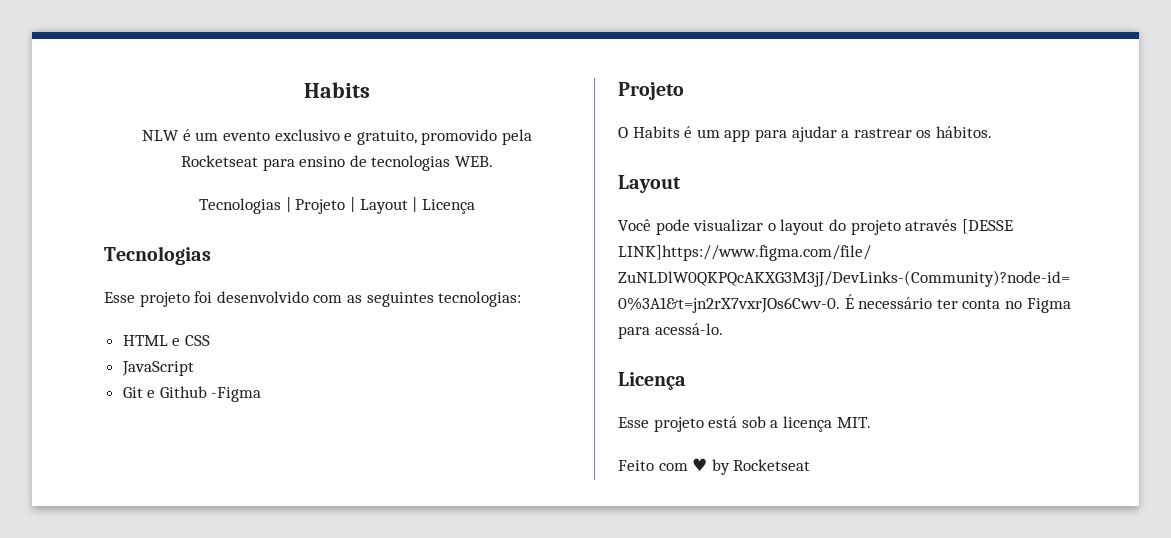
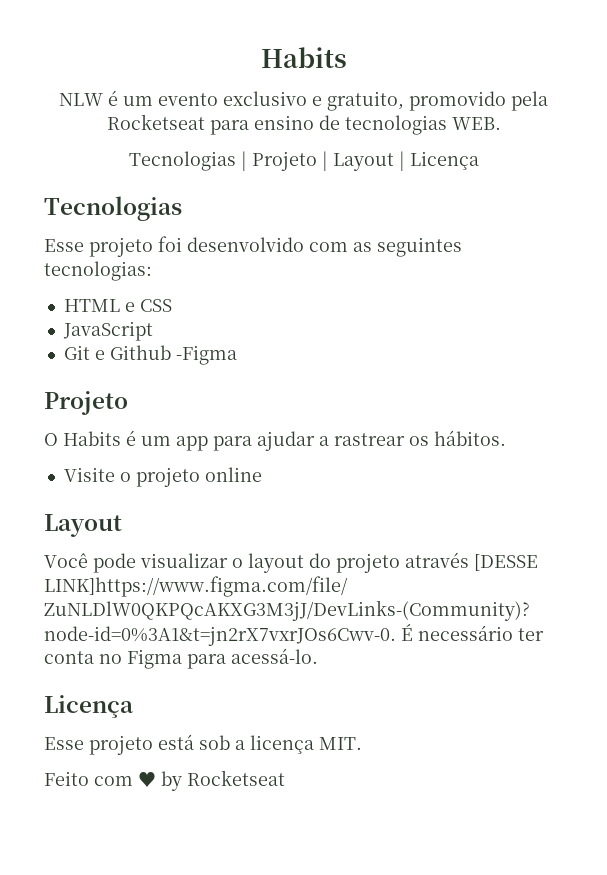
(992, 132) none -> [63,467,262,487] // Visite o projeto online

